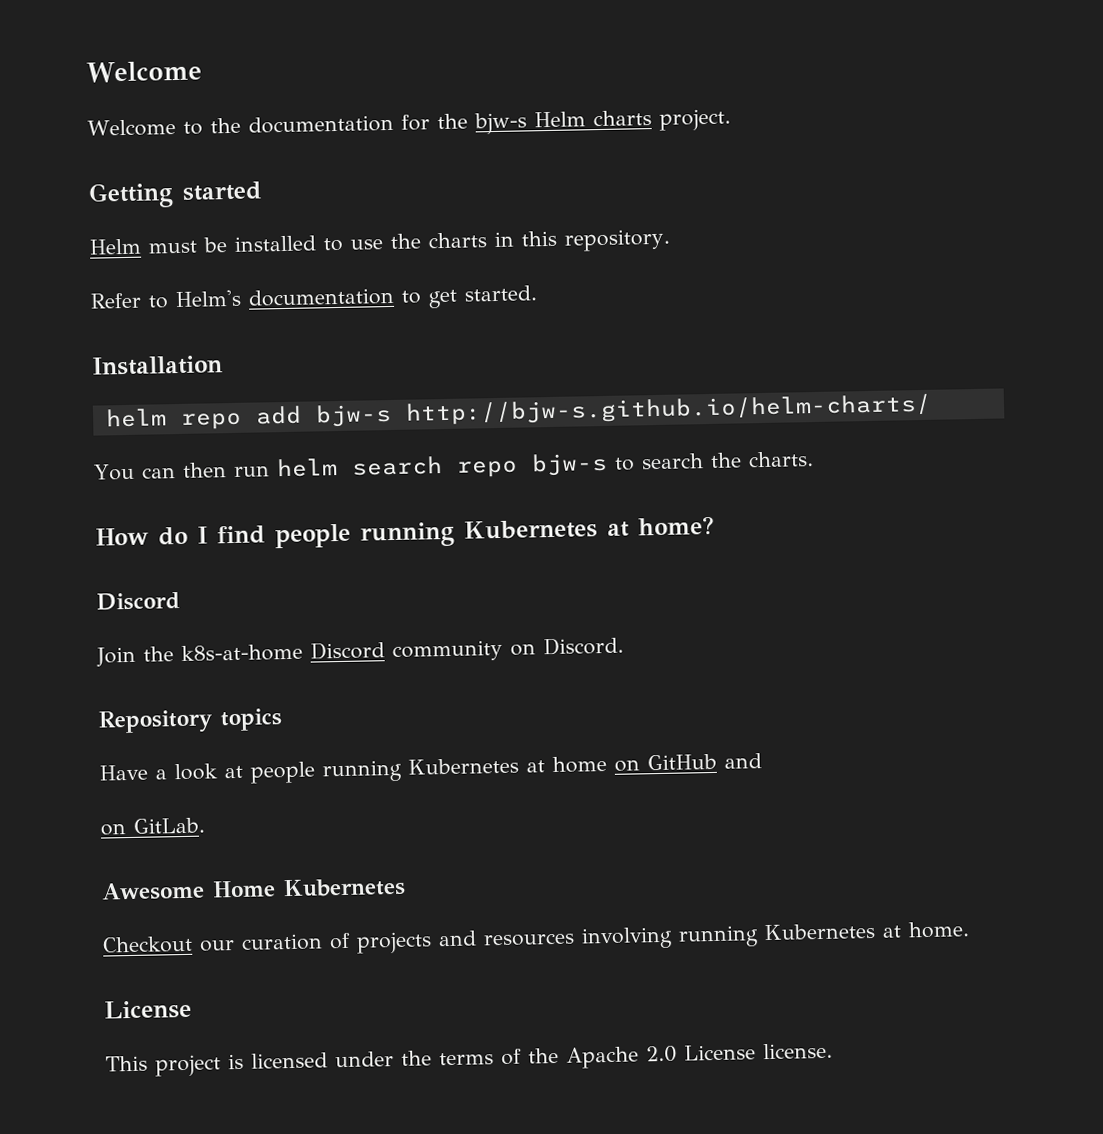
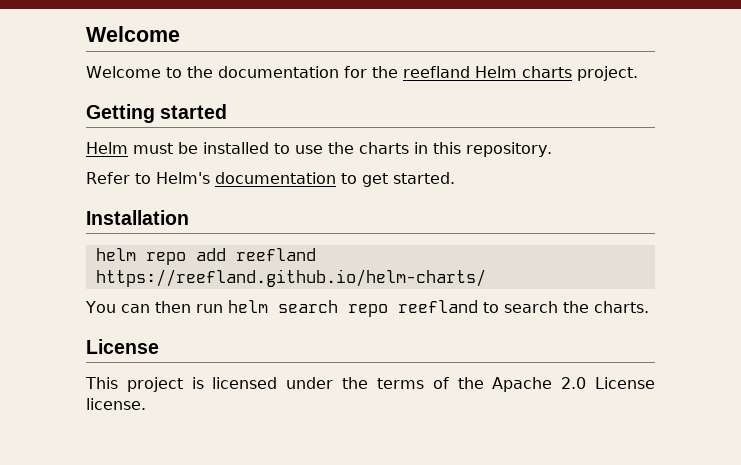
[473,112,527,135] bjw-s -> [402,66,470,78] reefland
[314,393,932,428] bjw-s http://bjw-s.github.io/helm-charts/ -> [235,248,316,261] [95,269,486,287] reefland https://reefland.github.io/helm-charts/
[530,452,608,477] bjw-s -> [397,300,478,313] reefland
[95,515,715,549] [96,592,180,611] [96,636,624,667] [98,708,283,734] [99,753,762,784] [100,817,205,836] [101,877,406,901] [102,921,970,954] // How do I find people running Kubernetes at home? // Discord // Join the k8s-at-home Discord community on Discord. // Repository topics // Have a look at people running Kubernetes at home on GitHub and // on GitLab. // Awesome Home Kubernetes // Checkout our curation of projects and resources involving running Kubernetes at home. -> (649, 307) none

